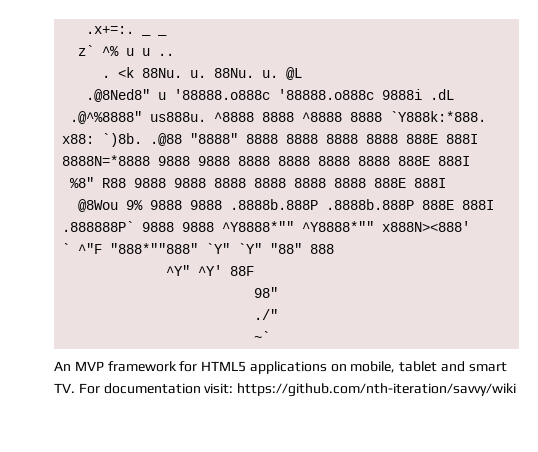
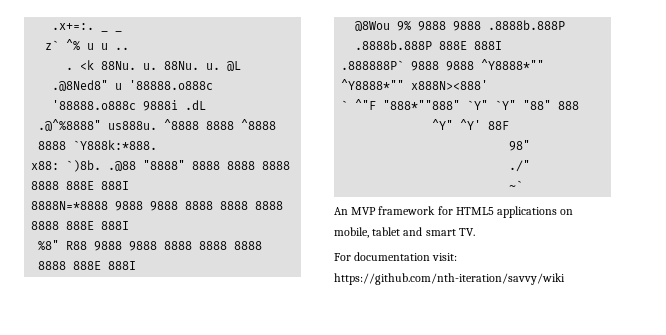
(75, 388) none -> (475, 232) //

